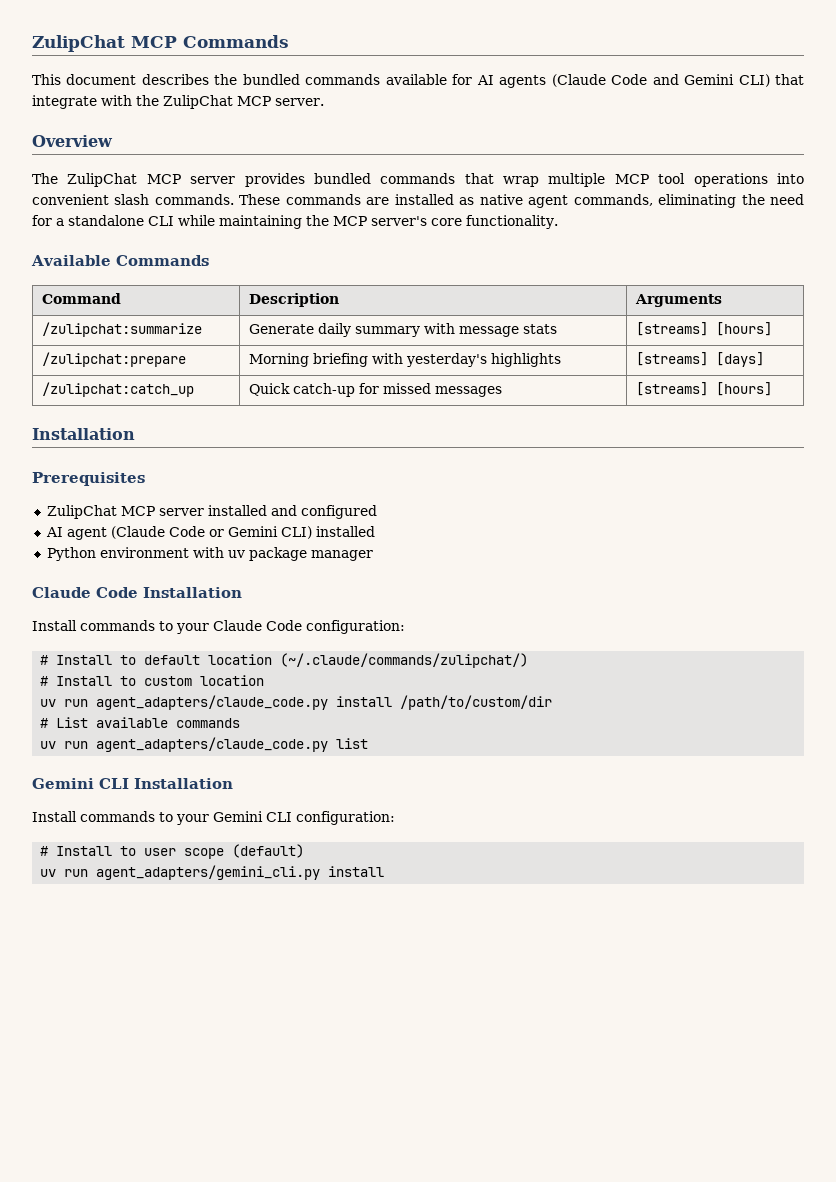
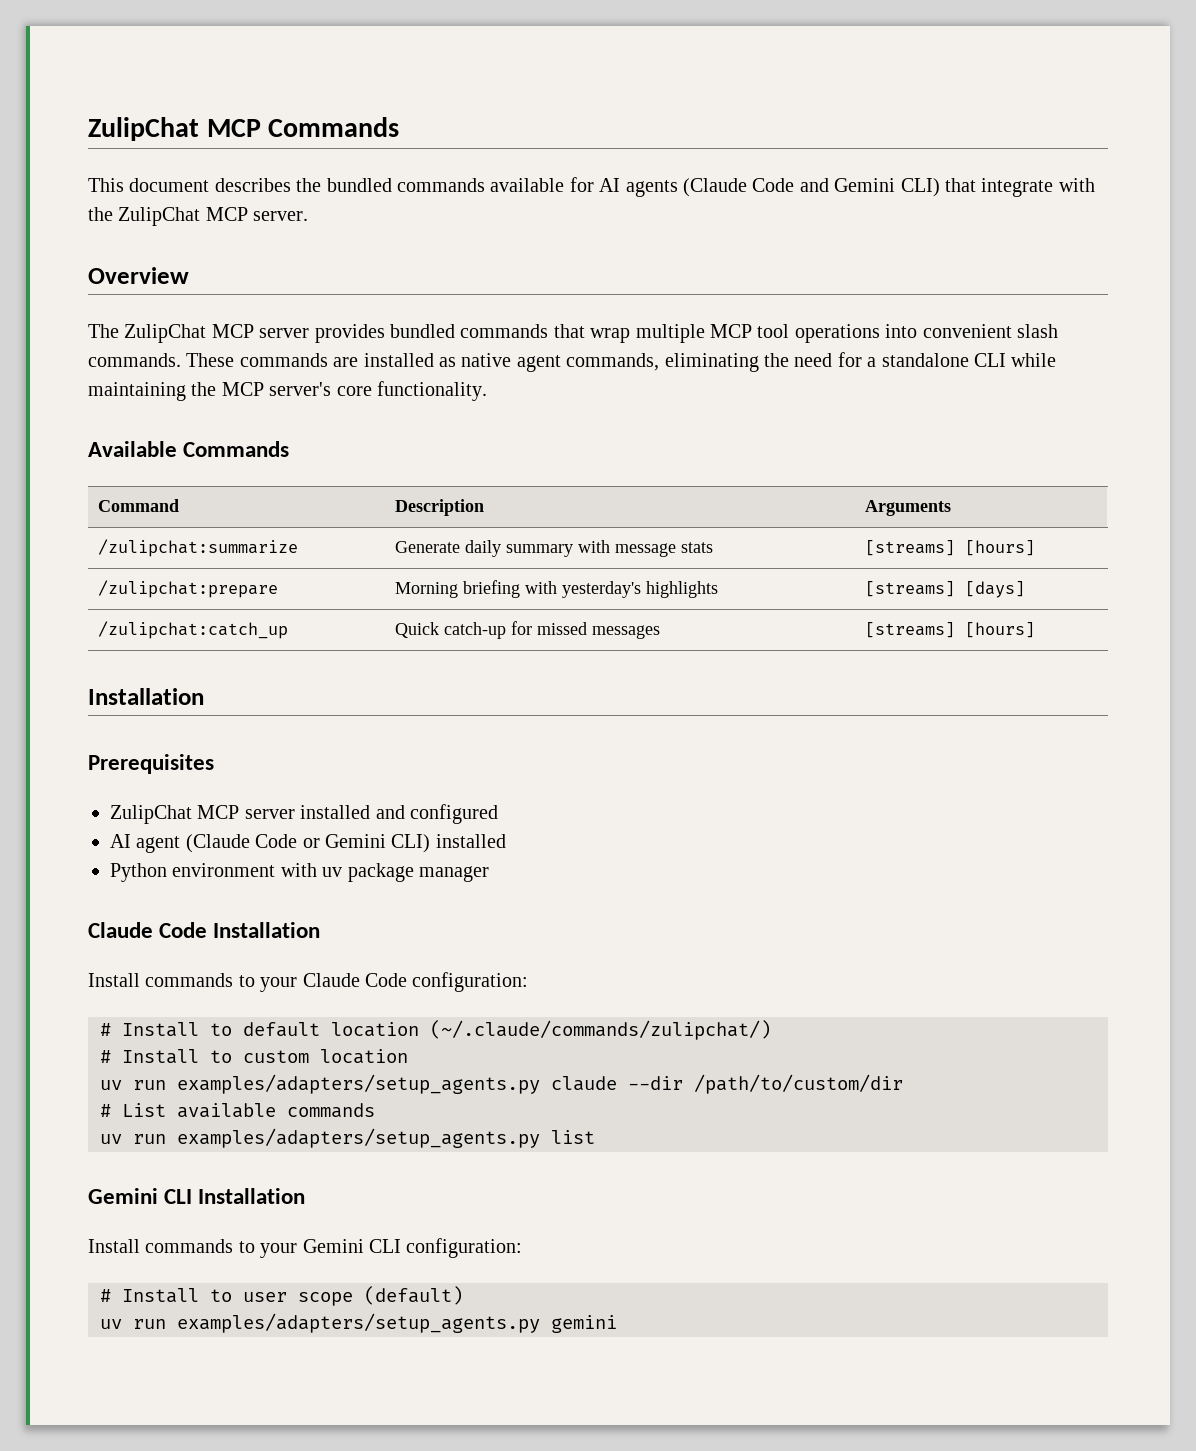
[96,695,393,710] agent_adapters/claude_code.py install -> [177,1074,683,1094] examples/adapters/setup_agents.py claude --dir
[96,737,329,752] agent_adapters/claude_code.py -> [177,1128,540,1148] examples/adapters/setup_agents.py
[96,865,385,880] agent_adapters/gemini_cli.py install -> [177,1313,617,1333] examples/adapters/setup_agents.py gemini

